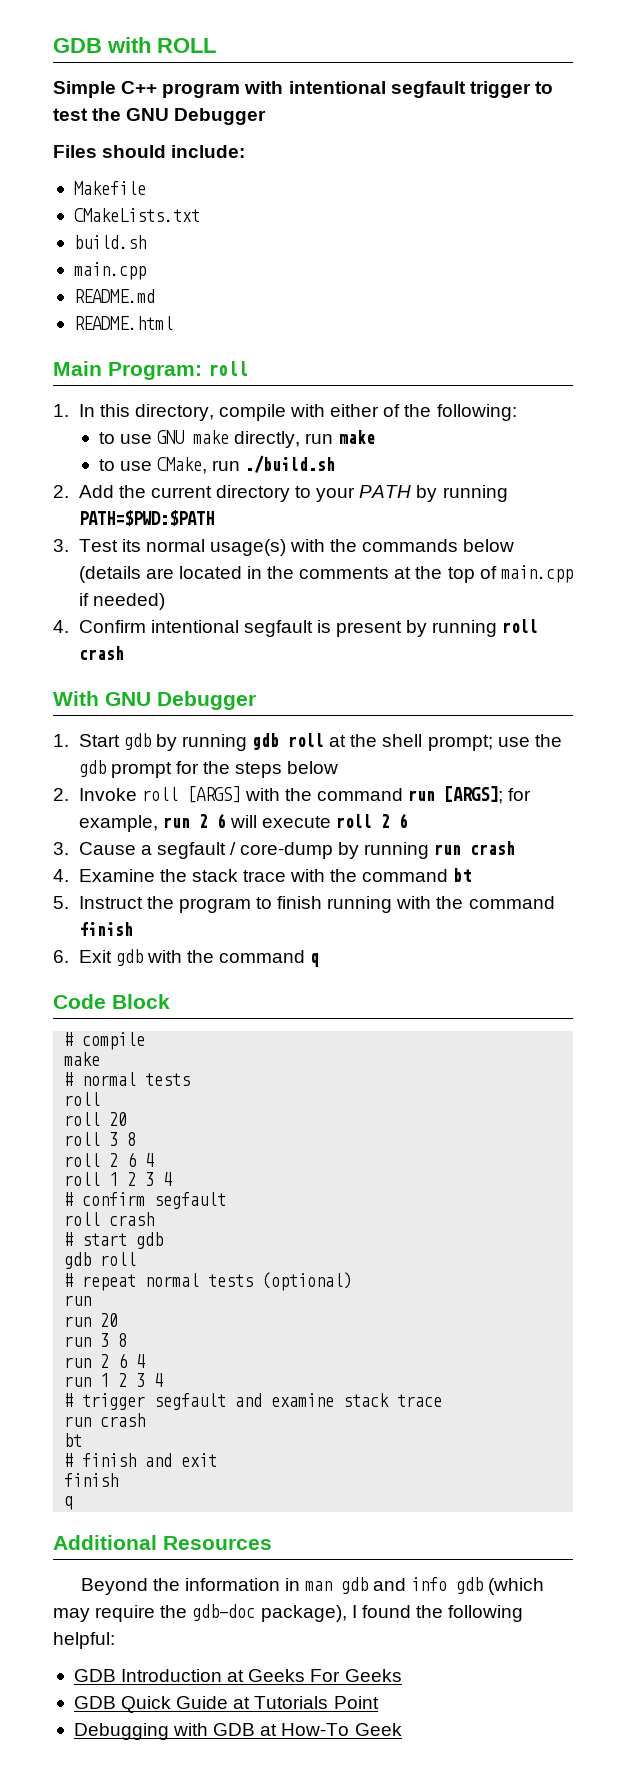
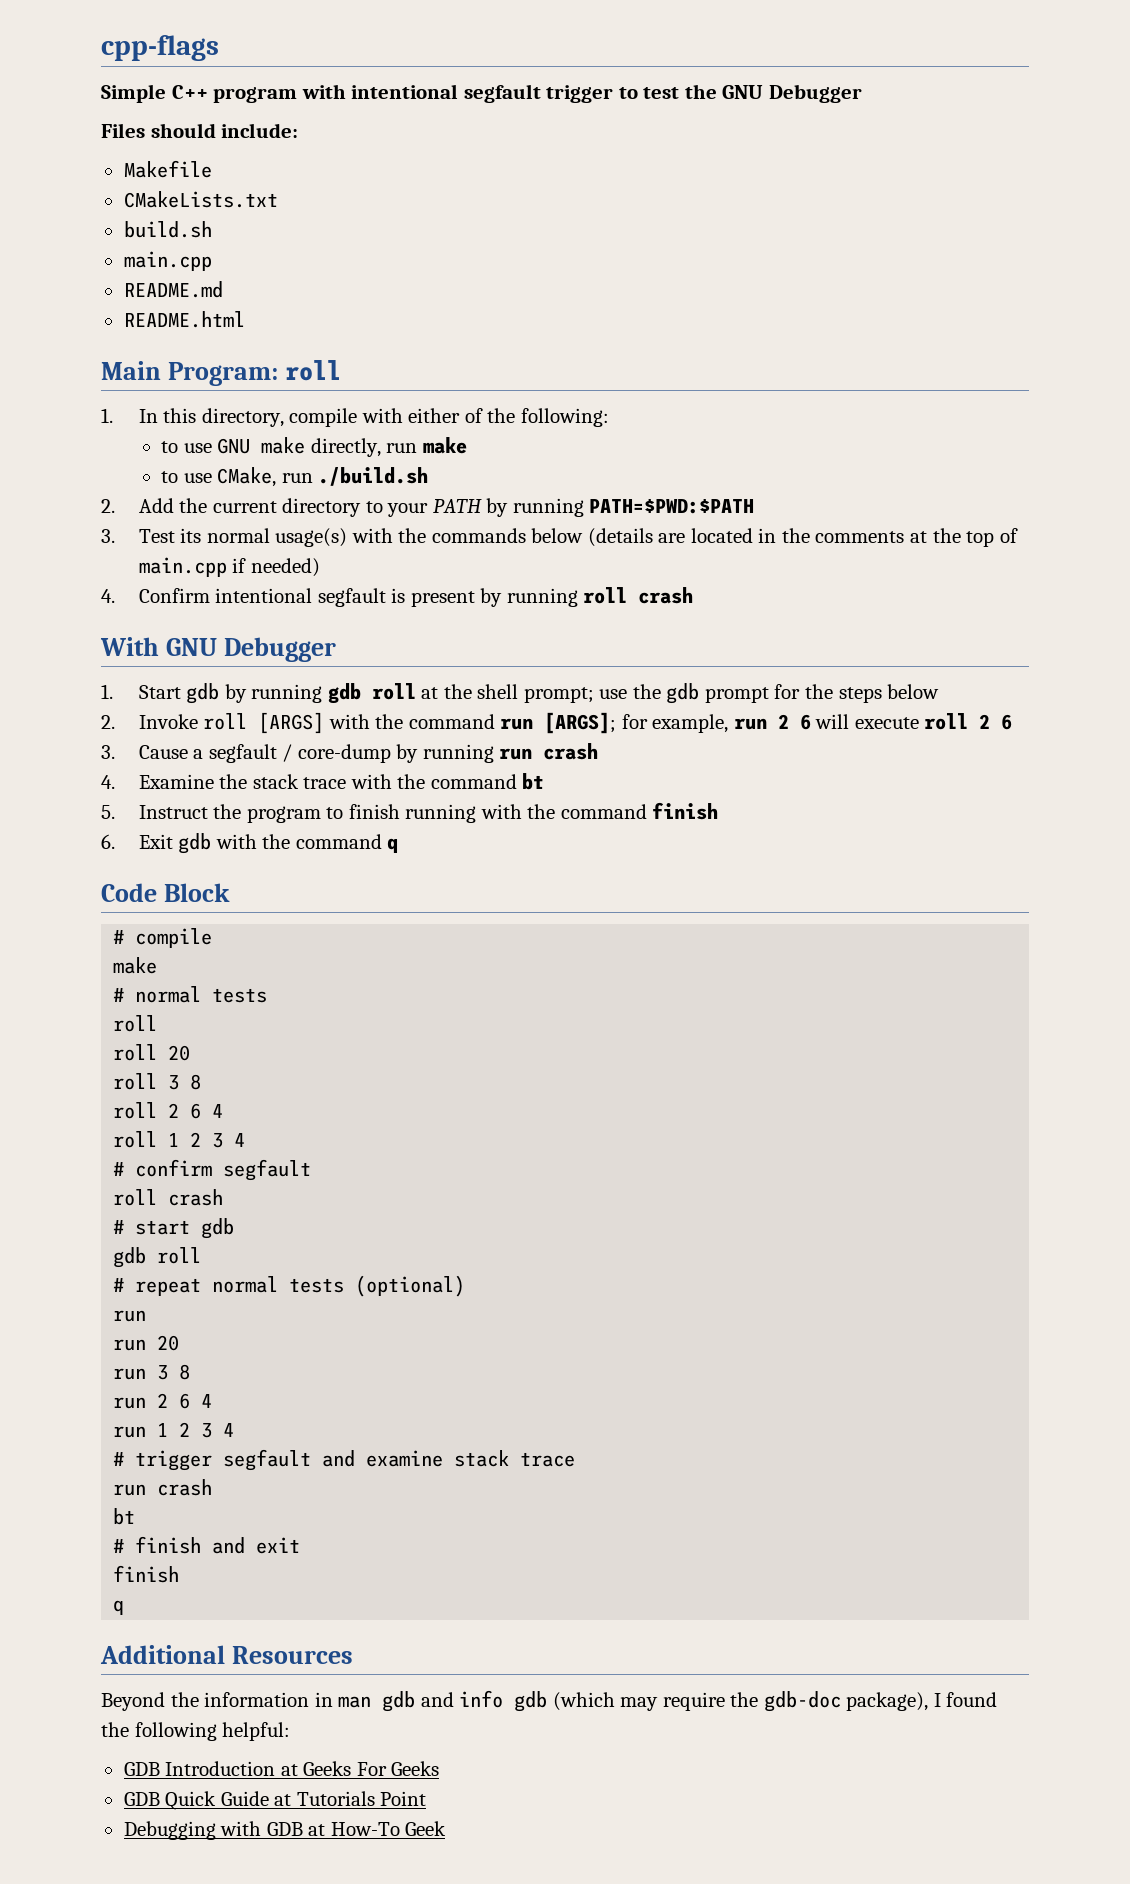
[53,37,216,53] GDB with ROLL -> [101,35,219,61] cpp-flags

